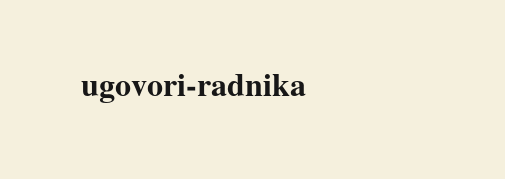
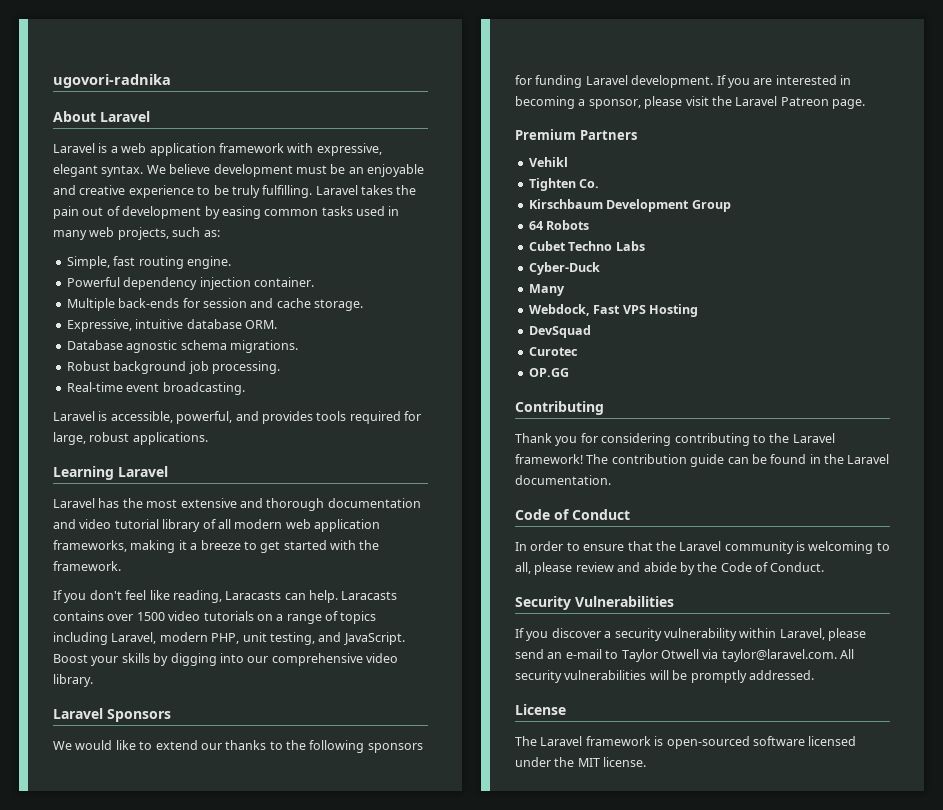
(306, 88) none -> [53,111,150,122] [53,143,382,156] [53,164,424,177] [53,185,417,198] [53,206,400,219] [53,227,220,240] [66,256,231,269] [66,277,314,290] [66,298,363,311] [66,319,277,332] [66,340,298,353] [66,361,280,374] [66,382,245,395] [53,411,421,424] [53,432,208,445] [53,466,168,480] [53,498,421,511] [53,519,380,532] [53,540,380,553] [53,561,121,571] [53,590,398,603] [53,611,377,624] [53,632,405,645] [53,653,398,666] [53,674,93,687] [53,708,171,722] [53,740,423,753] [515,75,851,88] [515,96,865,109] [515,129,637,140] [528,157,568,167] [528,178,600,191] [528,199,731,212] [528,220,590,230] [528,241,645,251] [528,262,600,275] [528,284,565,296] [528,304,698,317] [528,325,591,338] [528,347,578,356] [528,368,569,377] [515,401,604,415] [515,433,835,446] [515,454,890,467] [515,475,611,485] [515,509,630,520] [515,541,890,554] [515,562,825,575] [515,596,674,610] [515,628,866,641] [515,649,854,662] [515,670,814,683] [515,704,566,715] [515,736,857,749] [515,757,647,767] // About Laravel // Laravel is a web application framework with expressive, elegant syntax. We believe development must be an enjoyable and creative experience to be truly fulfilling. Laravel takes the pain out of development by easing common tasks used in many web projects, such as: // Simple, fast routing engine. // Powerful dependency injection container. // Multiple back-ends for session and cache storage. // Expressive, intuitive database ORM. // Database agnostic schema migrations. // Robust background job processing. // Real-time event broadcasting. // Laravel is accessible, powerful, and provides tools required for large, robust applications. // Learning Laravel // Laravel has the most extensive and thorough documentation and video tutorial library of all modern web application frameworks, making it a breeze to get started with the framework. // If you don't feel like reading, Laracasts can help. Laracasts contains over 1500 video tutorials on a range of topics including Laravel, modern PHP, unit testing, and JavaScript. Boost your skills by digging into our comprehensive video library. // Laravel Sponsors // We would like to extend our thanks to the following sponsors for funding Laravel development. If you are interested in becoming a sponsor, please visit the Laravel Patreon page. // Premium Partners // Vehikl // Tighten Co. // Kirschbaum Development Group // 64 Robots // Cubet Techno Labs // Cyber-Duck // Many // Webdock, Fast VPS Hosting // DevSquad // Curotec // OP.GG // Contributing // Thank you for considering contributing to the Laravel framework! The contribution guide can be found in the Laravel documentation. // Code of Conduct // In order to ensure that the Laravel community is welcoming to all, please review and abide by the Code of Conduct. // Security Vulnerabilities // If you discover a security vulnerability within Laravel, please send an e-mail to Taylor Otwell via taylor@laravel.com. All security vulnerabilities will be promptly addressed. // License // The Laravel framework is open-sourced software licensed under the MIT license.

